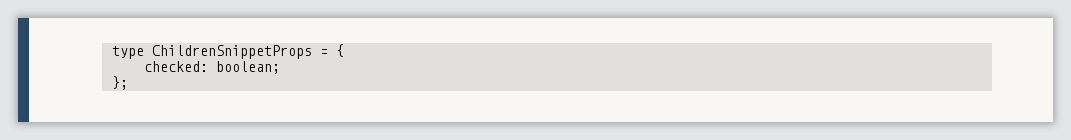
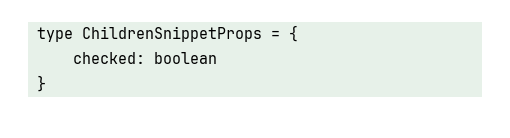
[215,61,280,74] [111,76,128,90] boolean; // }; -> [154,52,217,64] [37,75,46,92] boolean // }

